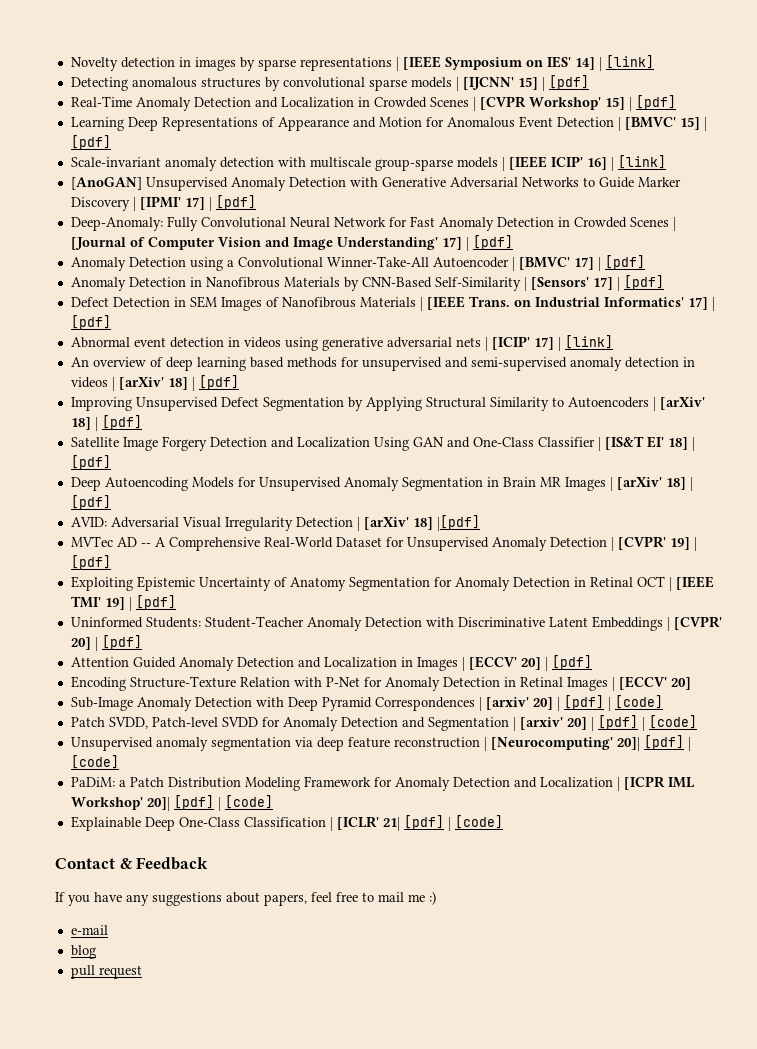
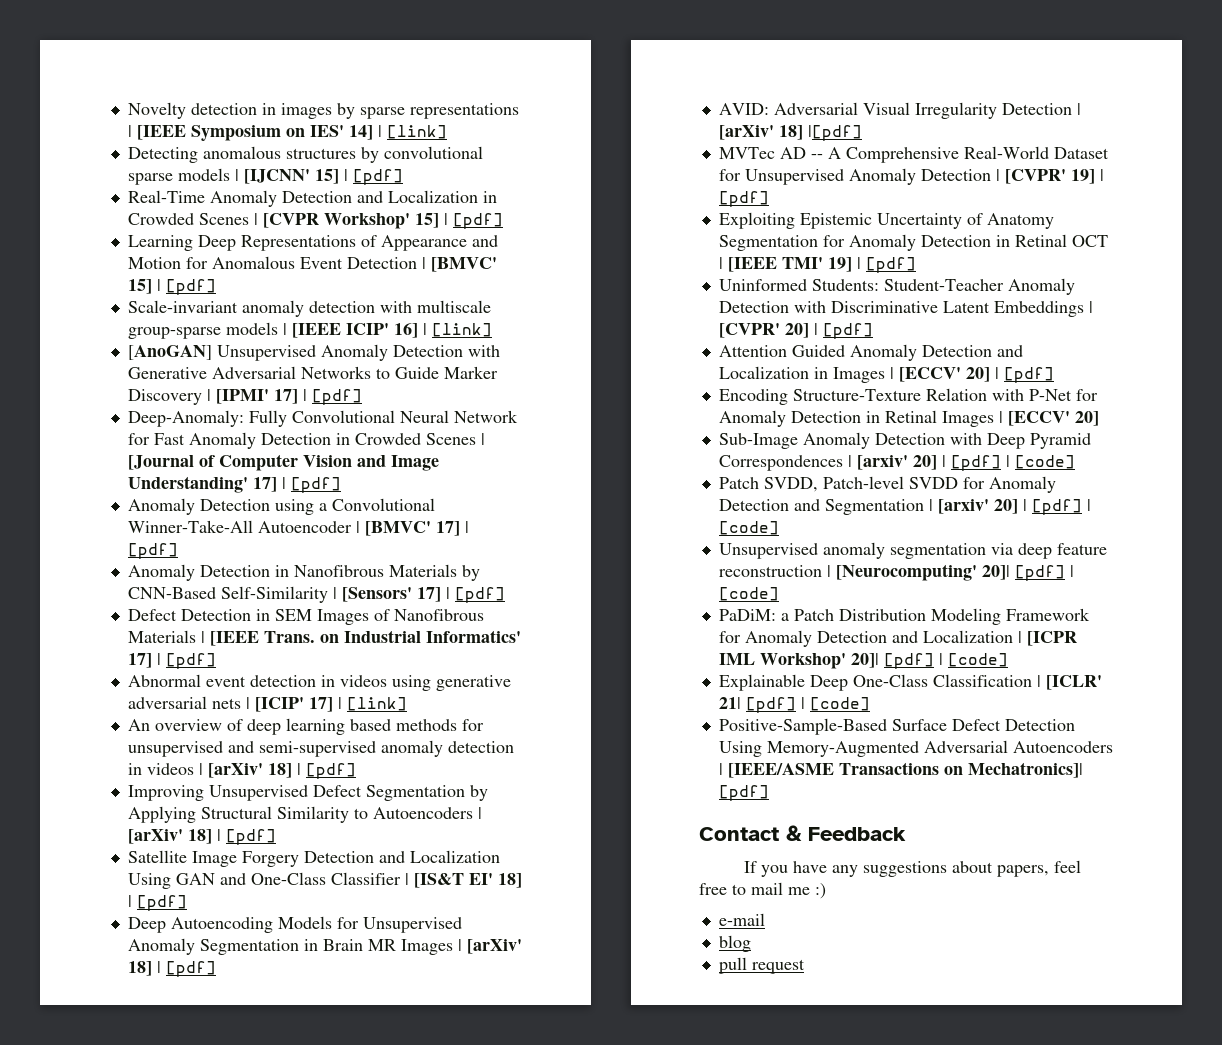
(503, 822) none -> [718,718,1075,735] [718,740,1113,757] [718,762,1083,778] [718,785,769,801] // Positive-Sample-Based Surface Defect Detection Using Memory-Augmented Adversarial Autoencoders | [IEEE/ASME Transactions on Mechatronics]| [pdf]

